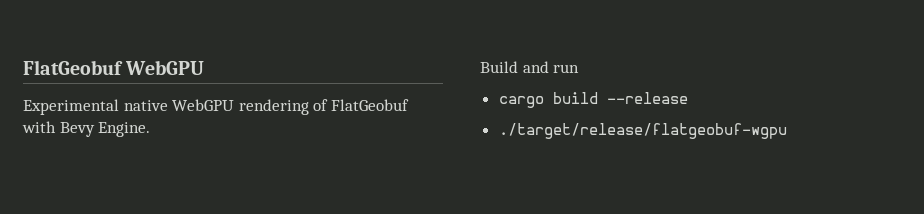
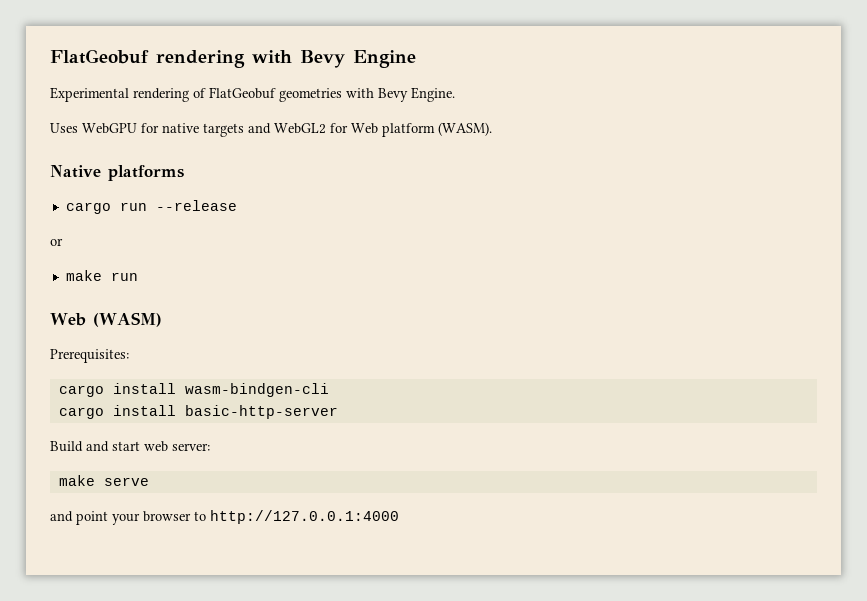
[23,60,205,75] FlatGeobuf WebGPU -> [50,49,416,68] FlatGeobuf rendering with Bevy Engine
[123,99,235,111] native WebGPU -> (129, 94) none
(409, 105) none -> [279,88,342,102] geometries
[480,61,580,73] [498,92,688,108] [498,123,787,139] Build and run // cargo build --release // ./target/release/flatgeobuf-wgpu -> [50,122,492,137] [50,165,184,181] [65,200,237,214] [50,238,63,246] [65,270,138,281] [50,312,162,327] [50,349,129,363] [58,383,329,397] [58,405,338,419] [50,441,210,452] [58,475,149,486] [50,510,399,525] Uses WebGPU for native targets and WebGL2 for Web platform (WASM). // Native platforms // cargo run --release // or // make run // Web (WASM) // Prerequisites: // cargo install wasm-bindgen-cli // cargo install basic-http-server // Build and start web server: // make serve // and point your browser to http://127.0.0.1:4000

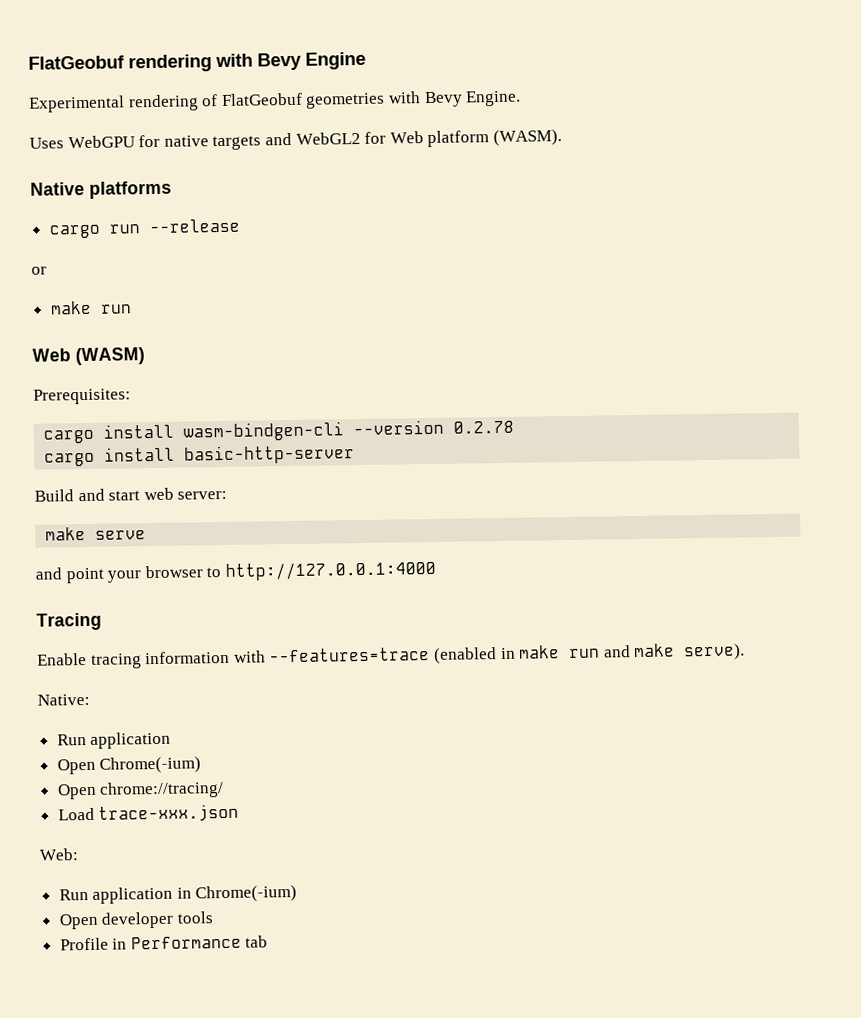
(329, 390) none -> [353,419,515,436] --version 0.2.78
(399, 517) none -> [36,612,102,631] [37,643,746,669] [37,693,90,706] [56,731,172,749] [56,756,202,775] [56,781,225,800] [57,803,240,823] [39,848,79,861] [58,884,298,904] [58,911,213,930] [59,935,269,951] // Tracing // Enable tracing information with --features=trace (enabled in make run and make serve). // Native: // Run application // Open Chrome(-ium) // Open chrome://tracing/ // Load trace-xxx.json // Web: // Run application in Chrome(-ium) // Open developer tools // Profile in Performance tab

